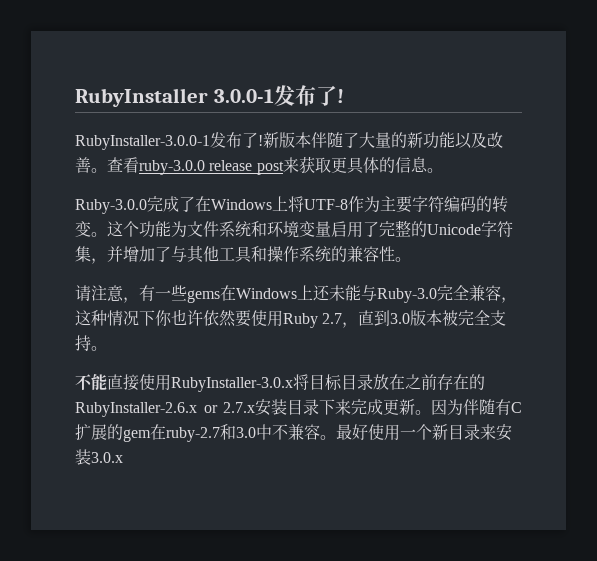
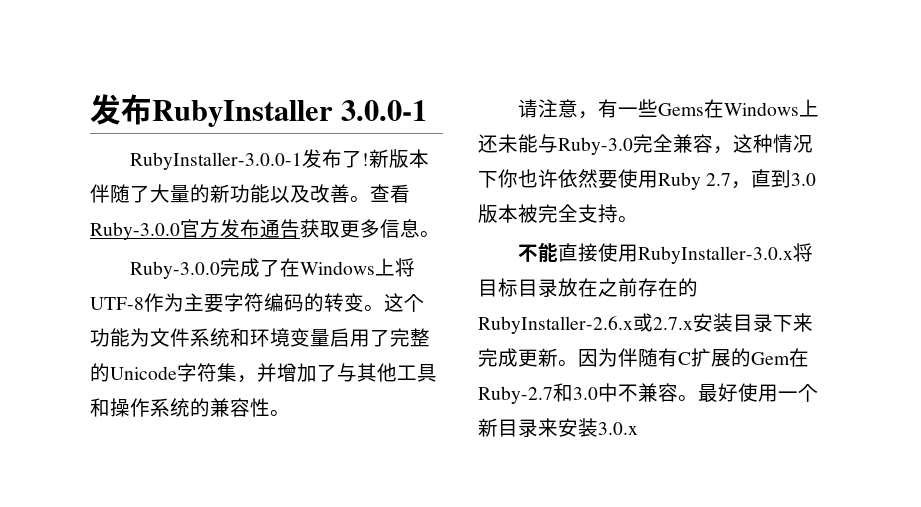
(75, 97) none -> [90,94,152,125] 发布
[273,85,344,106] 发布了! -> (428, 110) none
[139,156,395,175] ruby-3.0.0 release post来获取更具体的 -> [90,219,380,240] Ruby-3.0.0官方发布通告获取更多
[187,290,220,303] gems -> [657,103,704,116] Gems
[203,405,218,413] or -> [633,313,653,332] 或
[123,424,220,442] gem在ruby-2.7 -> [751,348,809,367] [478,386,553,404] Gem在Ruby-2.7

